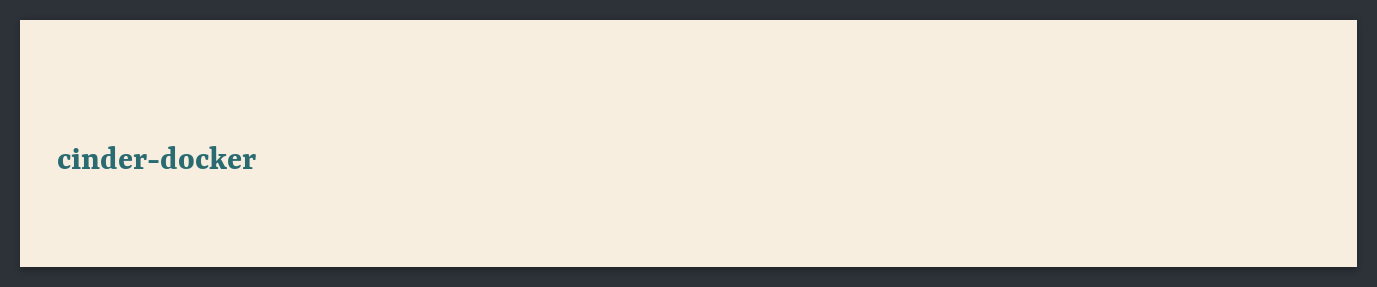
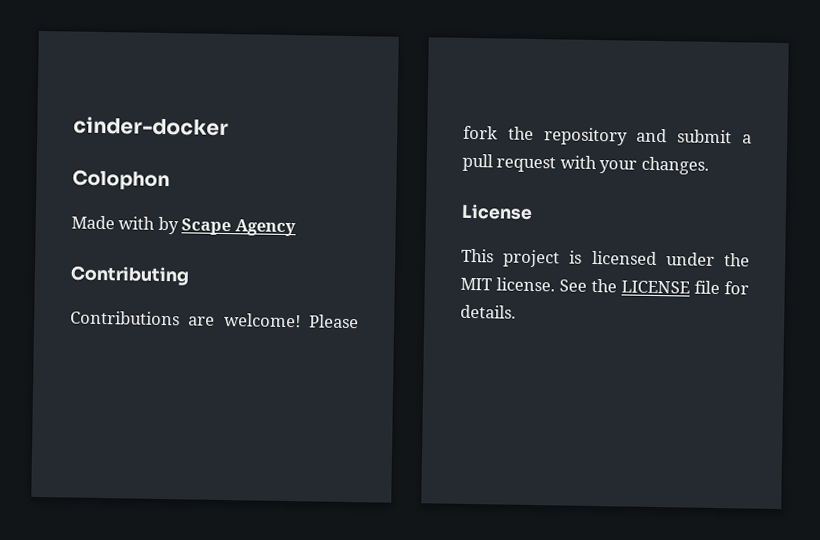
(256, 157) none -> [72,169,170,191] [71,215,296,237] [70,265,190,286] [70,310,359,329] [463,125,752,146] [462,153,709,175] [461,203,533,220] [461,248,750,268] [460,277,749,295] [460,304,516,319] // Colophon // Made with by Scape Agency // Contributing // Contributions are welcome! Please fork the repository and submit a pull request with your changes. // License // This project is licensed under the MIT license. See the LICENSE file for details.

